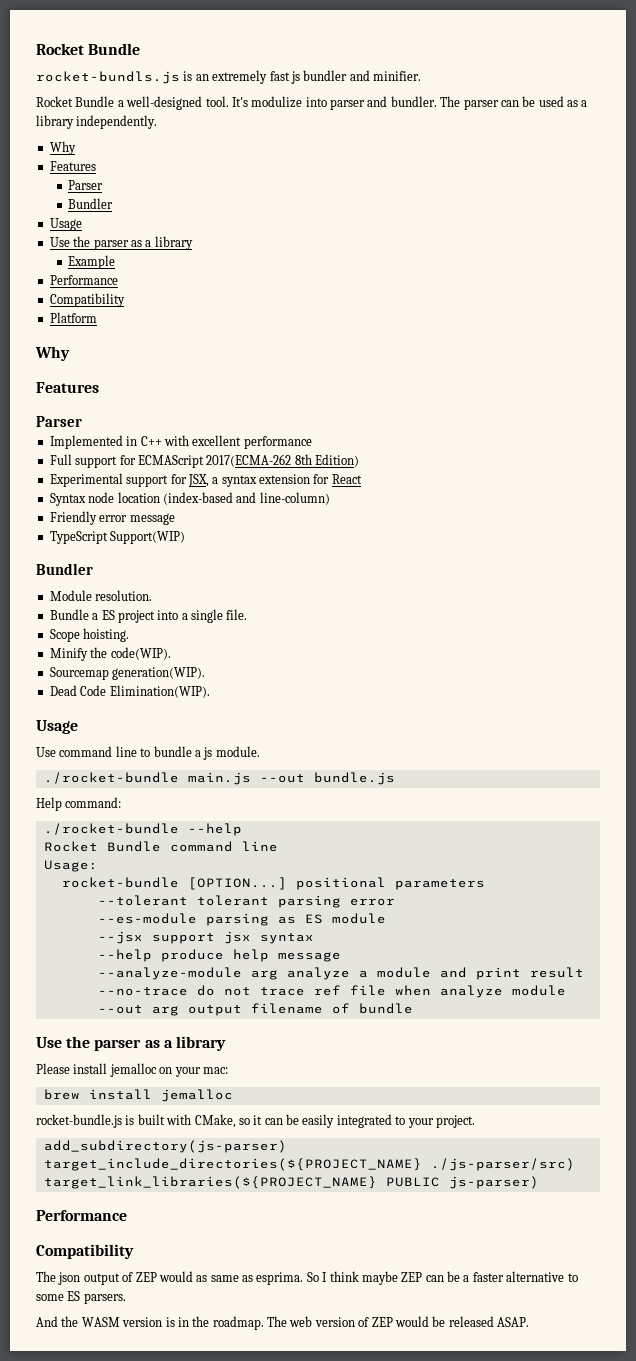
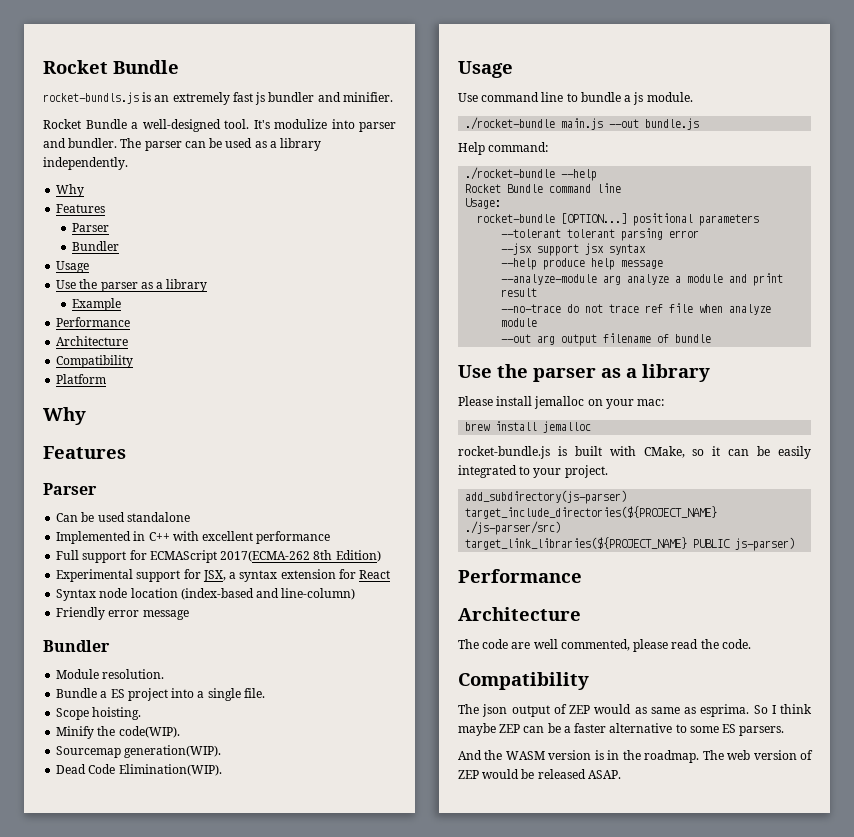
(118, 280) none -> [56,336,129,346] // Architecture
(82, 421) none -> [56,512,190,522] // Can be used standalone
[49,531,186,544] // TypeScript Support(WIP) -> (189, 615) none
[97,913,386,926] // --es-module parsing as ES module -> (700, 234) none
(127, 1215) none -> [458,607,581,621] [458,639,751,652] // Architecture // The code are well commented, please read the code.

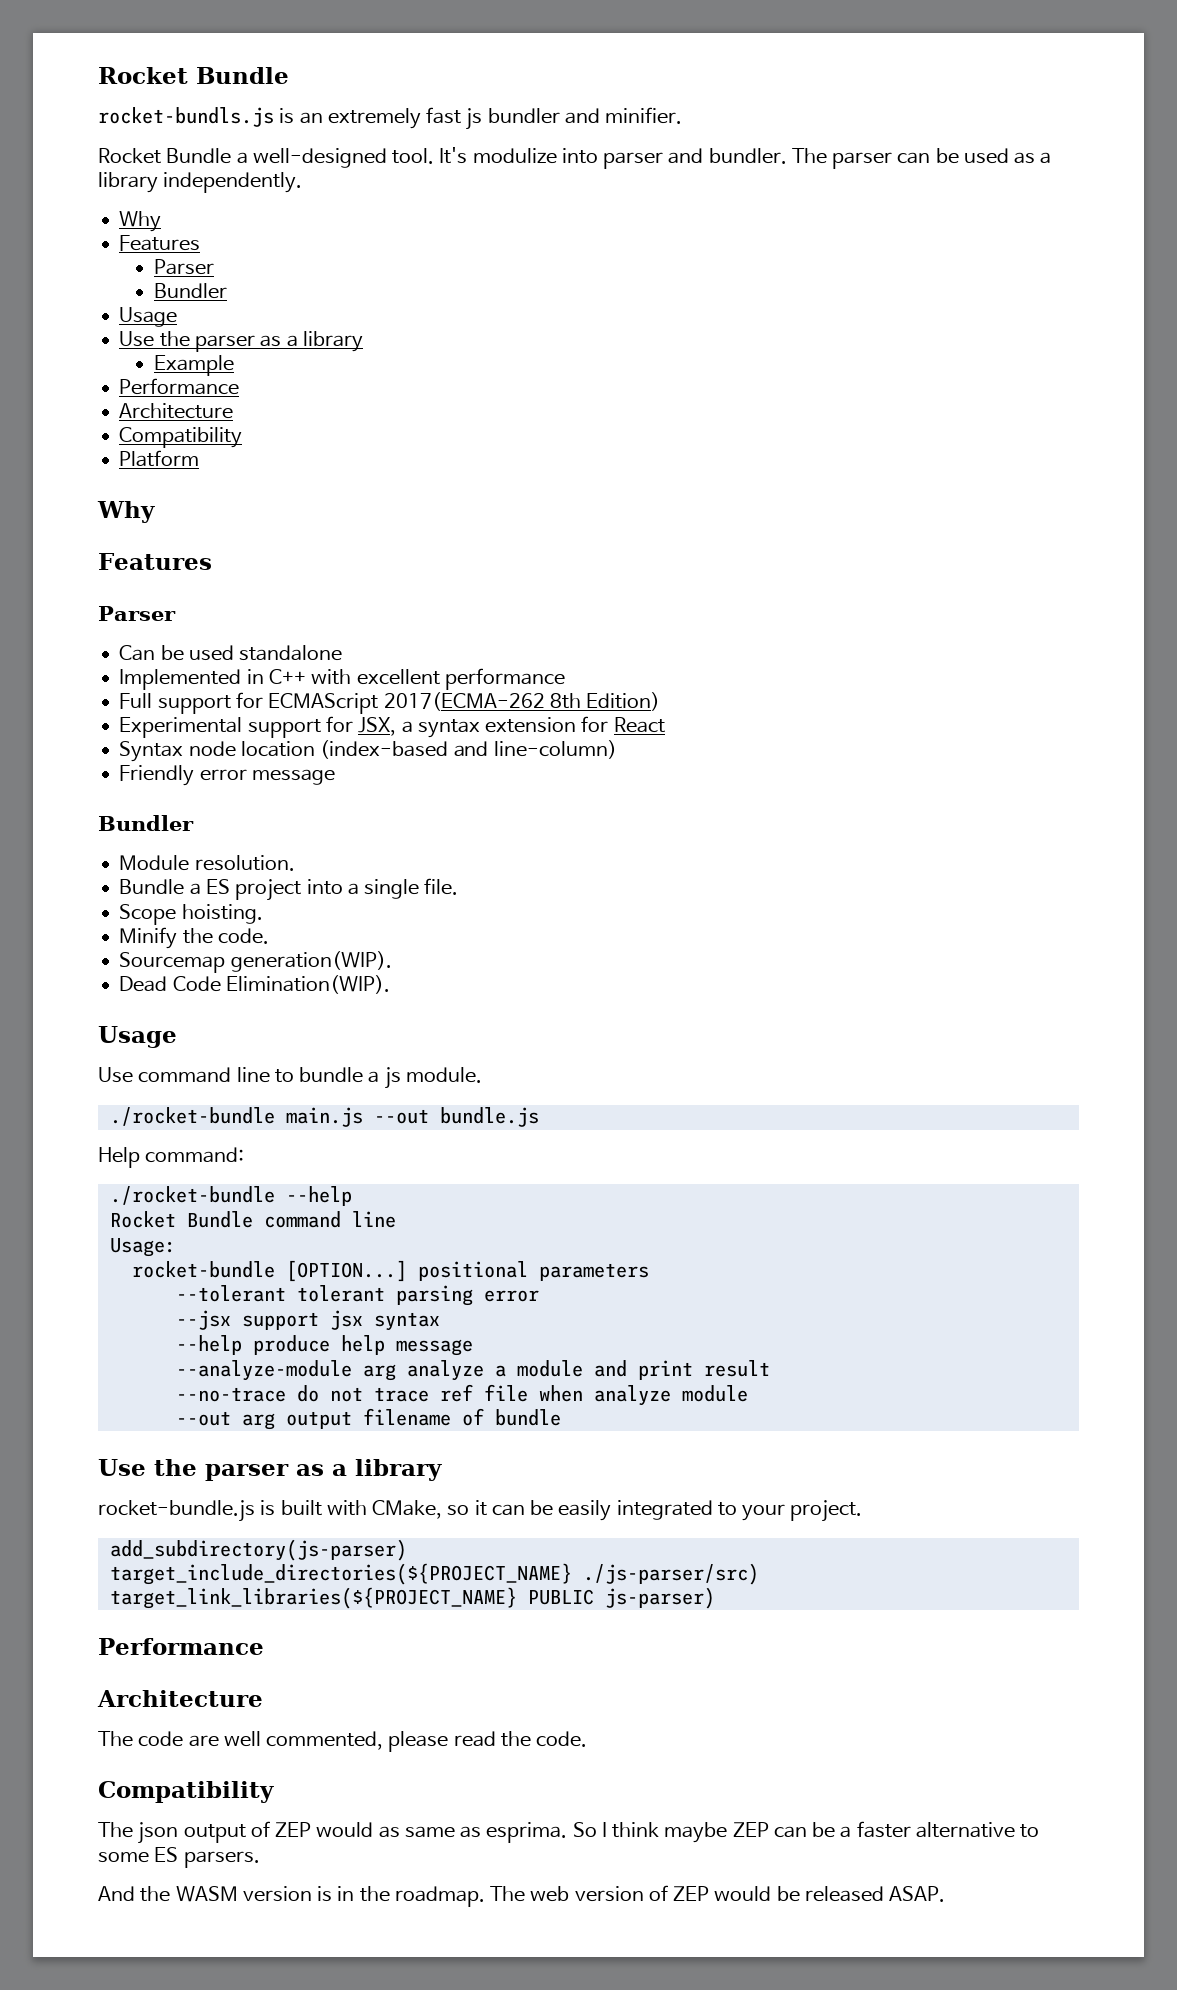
[118,726,180,738] code(WIP). -> [217,928,269,944] code.
[458,396,665,409] [465,421,592,433] // Please install jemalloc on your mac: // brew install jemalloc -> (442, 1470) none

